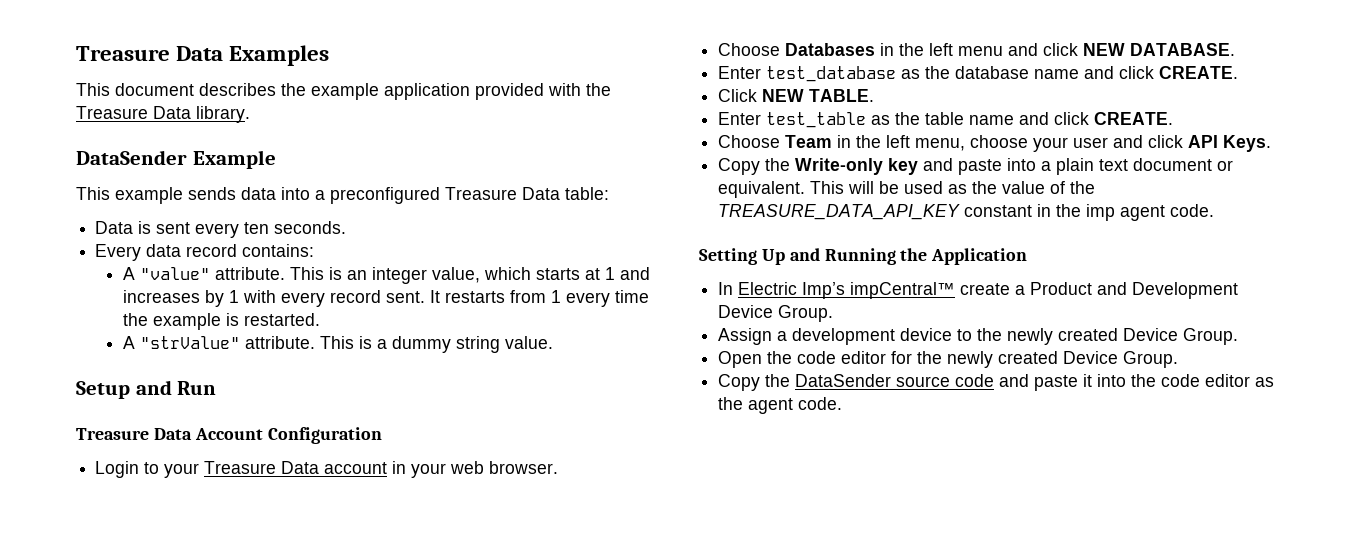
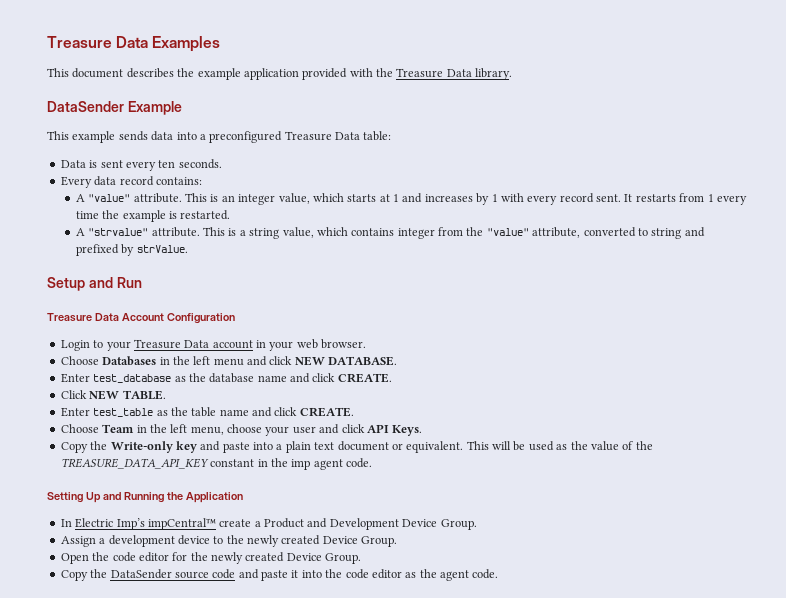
[139,336,240,349] "strValue" -> [88,228,149,236] "strvalue"
[391,336,553,353] dummy string value. -> [249,227,705,239] [75,244,188,256] string value, which contains integer from the "value" attribute, converted to string and prefixed by strValue.

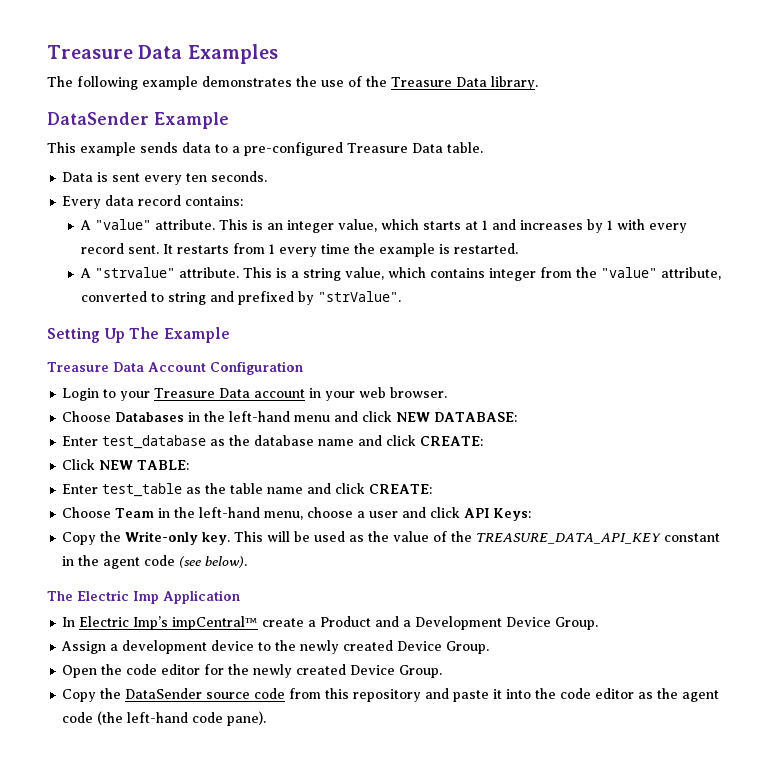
[47,68,373,80] This document describes the example application provided with -> [47,76,362,90] The following example demonstrates the use of
[176,131,392,143] into a preconfigured Treasure Data table: -> [215,142,483,156] to a pre-configured Treasure Data table.
[136,245,188,253] [47,277,142,291] strValue. // Setup and Run -> [317,291,401,302] [47,327,230,343] "strValue". // Setting Up The Example
[193,356,211,365] left -> [229,411,291,422] left-hand
[328,356,398,366] DATABASE. -> [434,412,518,422] DATABASE:
[337,373,392,383] CREATE. -> [420,436,484,446] CREATE:
[122,390,166,400] TABLE. -> [137,460,190,470] TABLE:
[299,407,354,417] CREATE. -> [369,484,433,494] CREATE:
[170,424,188,433] left -> [199,507,261,518] left-hand
[265,426,290,436] your -> [357,511,366,518] a
[392,425,423,436] Keys. -> [493,508,532,521] Keys:
[175,441,464,453] key and paste into a plain text document or equivalent. -> [202,532,231,545] key.
[291,458,372,470] [47,492,183,503] imp agent code. // Setting Up and Running the -> [103,555,248,569] [47,590,159,604] agent code (see below). // The Electric Imp
(328, 523) none -> [403,620,412,627] a
(236, 574) none -> [289,688,422,702] from this repository
[472,569,499,579] code. -> [62,711,267,726] code (the left-hand code pane).

